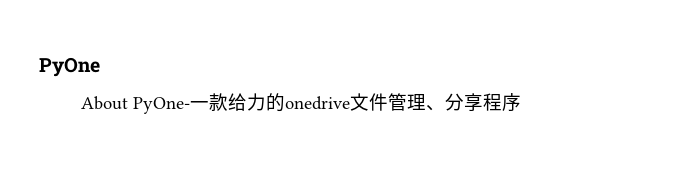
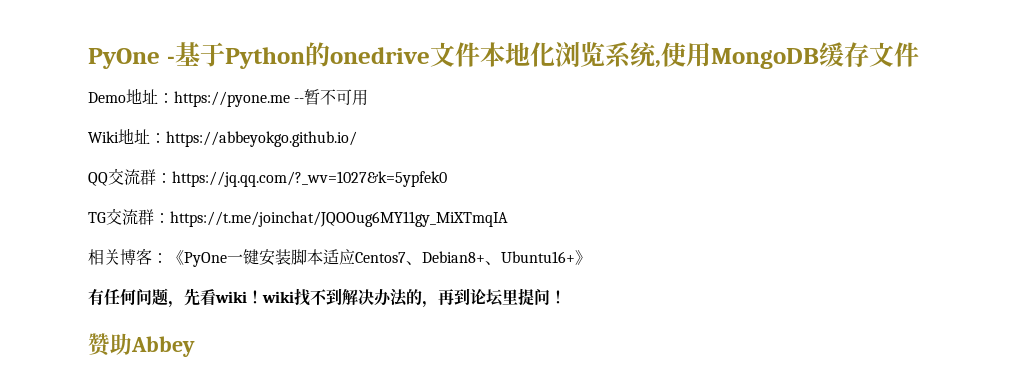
[39,57,100,77] [80,93,521,114] PyOne // About PyOne-一款给力的onedrive文件管理、分享程序 -> [88,42,919,69] [88,88,369,107] [88,128,357,147] [88,168,447,187] [88,208,508,227] [88,248,591,267] [88,288,566,308] [88,333,195,357] PyOne -基于Python的onedrive文件本地化浏览系统,使用MongoDB缓存文件 // Demo地址：https://pyone.me --暂不可用 // Wiki地址：https://abbeyokgo.github.io/ // QQ交流群：https://jq.qq.com/?_wv=1027&k=5ypfek0 // TG交流群：https://t.me/joinchat/JQOOug6MY11gy_MiXTmqIA // 相关博客：《PyOne一键安装脚本适应Centos7、Debian8+、Ubuntu16+》 // 有任何问题，先看wiki！wiki找不到解决办法的，再到论坛里提问！ // 赞助Abbey

